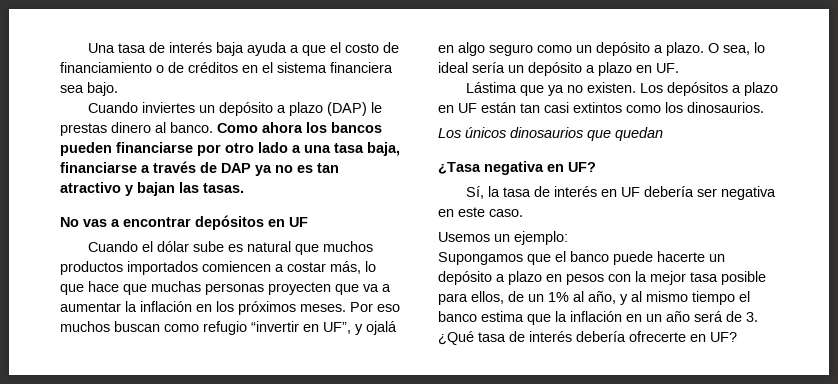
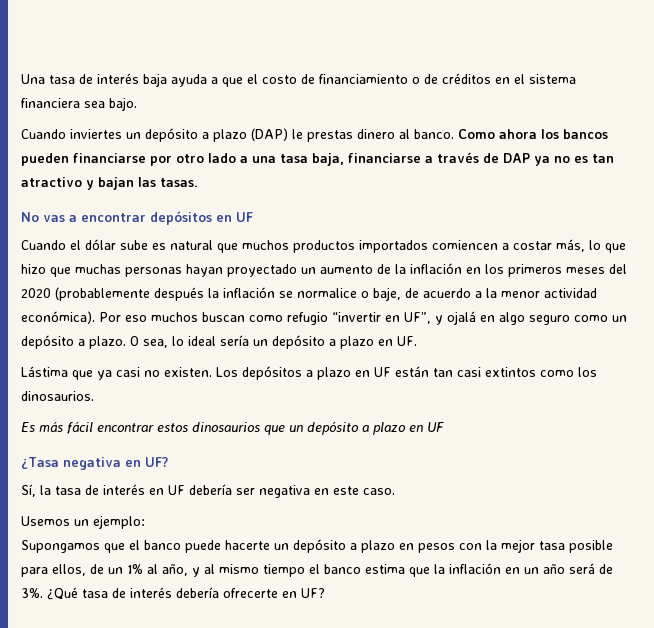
[88,281,119,292] hace -> [21,264,46,274] hizo
[268,282,391,295] [60,301,346,315] proyecten que va a aumentar la inflación en los próximos meses. -> [186,263,627,277] [21,287,597,301] [21,311,95,324] hayan proyectado un aumento de la inflación en los primeros meses del 2020 (probablemente después la inflación se normalice o baje, de acuerdo a la menor actividad económica).
(564, 90) none -> [116,367,140,377] casi
[438,127,663,141] Los únicos dinosaurios que quedan -> [21,421,444,435] Es más fácil encontrar estos dinosaurios que un depósito a plazo en UF
[746,312,758,322] 3. -> [21,588,43,598] 3%.

